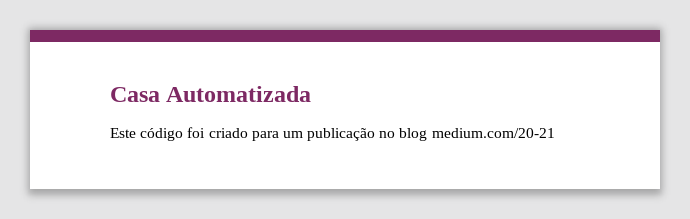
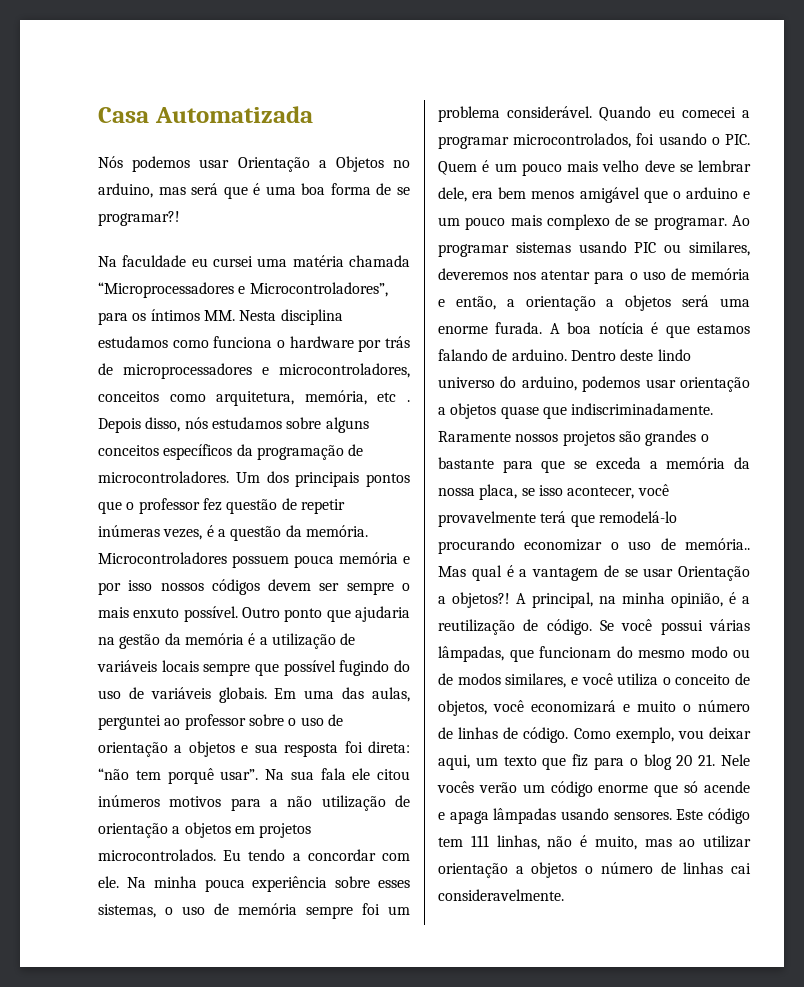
[110,127,555,141] Este código foi criado para um publicação no blog medium.com/20-21 -> [98,156,410,172] [98,183,410,199] [98,211,180,226] [98,255,411,267] [98,282,388,298] [98,309,343,325] [98,336,410,352] [98,363,410,379] [98,390,411,406] [98,417,369,433] [98,444,364,460] [98,471,410,487] [98,498,345,514] [98,525,368,541] [98,552,410,568] [98,579,410,595] [98,606,410,622] [98,633,356,649] [97,660,410,676] [98,687,410,703] [98,714,343,730] [98,741,410,757] [98,768,410,784] [98,795,410,811] [98,822,312,838] [98,849,410,861] [98,876,410,892] [98,903,410,919] [438,106,750,122] [438,133,750,149] [438,160,751,176] [438,187,750,203] [438,214,750,230] [438,241,750,257] [438,268,750,284] [438,295,750,311] [438,322,750,338] [438,349,691,361] [438,376,750,392] [438,403,714,419] [438,430,709,446] [438,457,750,473] [438,484,669,500] [438,511,677,527] [438,538,750,554] [438,565,750,581] [438,592,750,608] [438,619,750,635] [438,646,750,662] [438,673,750,688] [438,700,750,716] [438,727,751,743] [438,754,750,770] [437,781,750,797] [438,808,750,824] [438,835,751,850] [438,862,751,878] [438,889,564,901] Nós podemos usar Orientação a Objetos no arduino, mas será que é uma boa forma de se programar?! // Na faculdade eu cursei uma matéria chamada “Microprocessadores e Microcontroladores”, para os íntimos MM. Nesta disciplina estudamos como funciona o hardware por trás de microprocessadores e microcontroladores, conceitos como arquitetura, memória, etc . Depois disso, nós estudamos sobre alguns conceitos específicos da programação de microcontroladores. Um dos principais pontos que o professor fez questão de repetir inúmeras vezes, é a questão da memória. Microcontroladores possuem pouca memória e por isso nossos códigos devem ser sempre o mais enxuto possível. Outro ponto que ajudaria na gestão da memória é a utilização de variáveis locais sempre que possível fugindo do uso de variáveis globais. Em uma das aulas, perguntei ao professor sobre o uso de orientação a objetos e sua resposta foi direta: “não tem porquê usar”. Na sua fala ele citou inúmeros motivos para a não utilização de orientação a objetos em projetos microcontrolados. Eu tendo a concordar com ele. Na minha pouca experiência sobre esses sistemas, o uso de memória sempre foi um problema considerável. Quando eu comecei a programar microcontrolados, foi usando o PIC. Quem é um pouco mais velho deve se lembrar dele, era bem menos amigável que o arduino e um pouco mais complexo de se programar. Ao programar sistemas usando PIC ou similares, deveremos nos atentar para o uso de memória e então, a orientação a objetos será uma enorme furada. A boa notícia é que estamos falando de arduino. Dentro deste lindo universo do arduino, podemos usar orientação a objetos quase que indiscriminadamente. Raramente nossos projetos são grandes o bastante para que se exceda a memória da nossa placa, se isso acontecer, você provavelmente terá que remodelá-lo procurando economizar o uso de memória.. Mas qual é a vantagem de se usar Orientação a objetos?! A principal, na minha opinião, é a reutilização de código. Se você possui várias lâmpadas, que funcionam do mesmo modo ou de modos similares, e você utiliza o conceito de objetos, você economizará e muito o número de linhas de código. Como exemplo, vou deixar aqui, um texto que fiz para o blog 20 21. Nele vocês verão um código enorme que só acende e apaga lâmpadas usando sensores. Este código tem 111 linhas, não é muito, mas ao utilizar orientação a objetos o número de linhas cai consideravelmente.

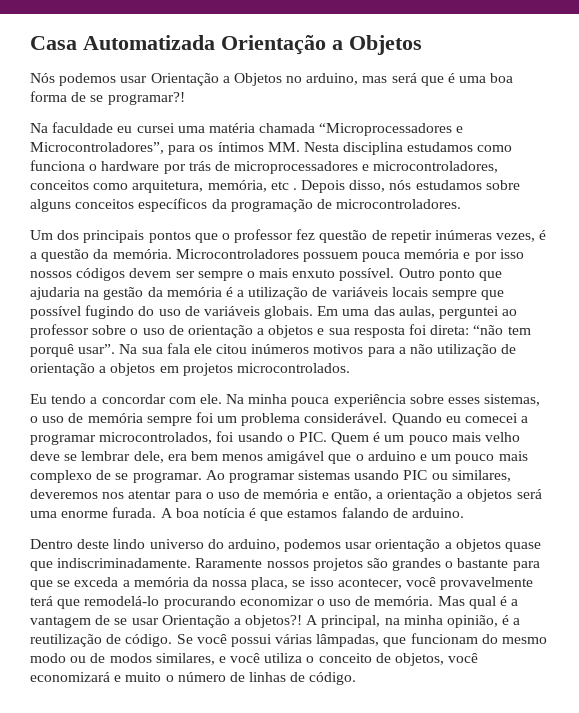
(313, 114) none -> [221,35,422,55] Orientação a Objetos
(229, 477) none -> (462, 204) //
(216, 855) none -> (350, 368) //
(567, 355) none -> (465, 513) //
[685,538,750,550] memória.. -> [374,596,434,606] memória.
[573,727,751,743] [438,754,750,770] [437,781,750,797] [438,808,750,824] [438,835,751,850] [438,862,751,878] [438,889,564,901] Como exemplo, vou deixar aqui, um texto que fiz para o blog 20 21. Nele vocês verão um código enorme que só acende e apaga lâmpadas usando sensores. Este código tem 111 linhas, não é muito, mas ao utilizar orientação a objetos o número de linhas cai consideravelmente. -> (357, 678) none

